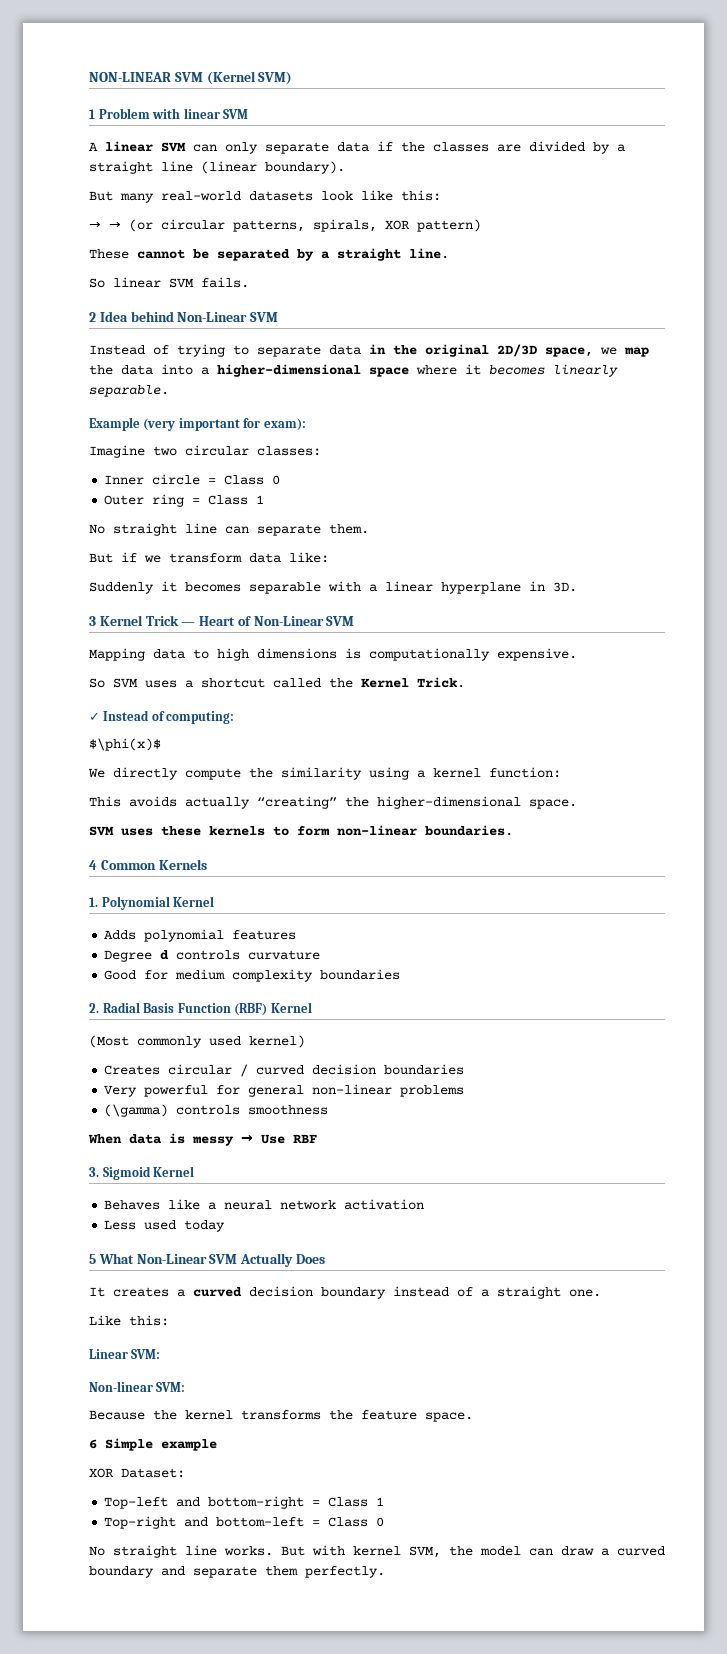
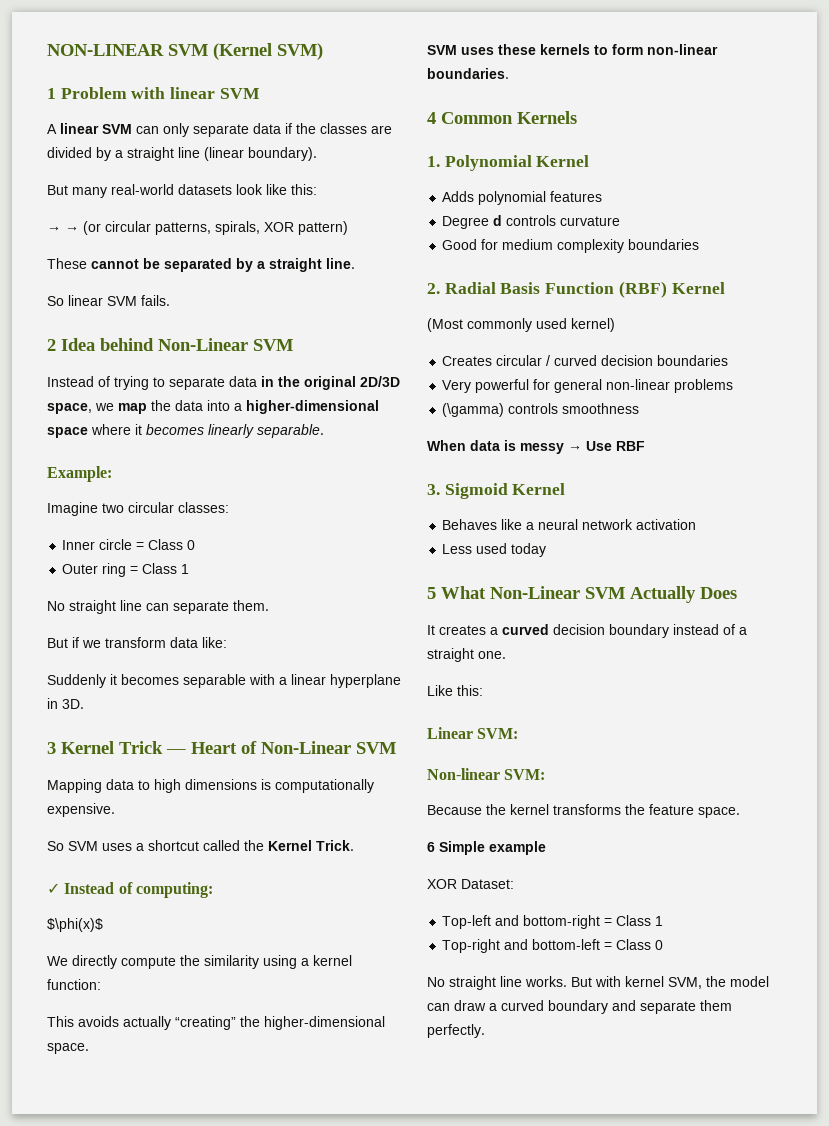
[89,417,306,431] Example (very important for exam): -> [47,466,112,482] Example:

